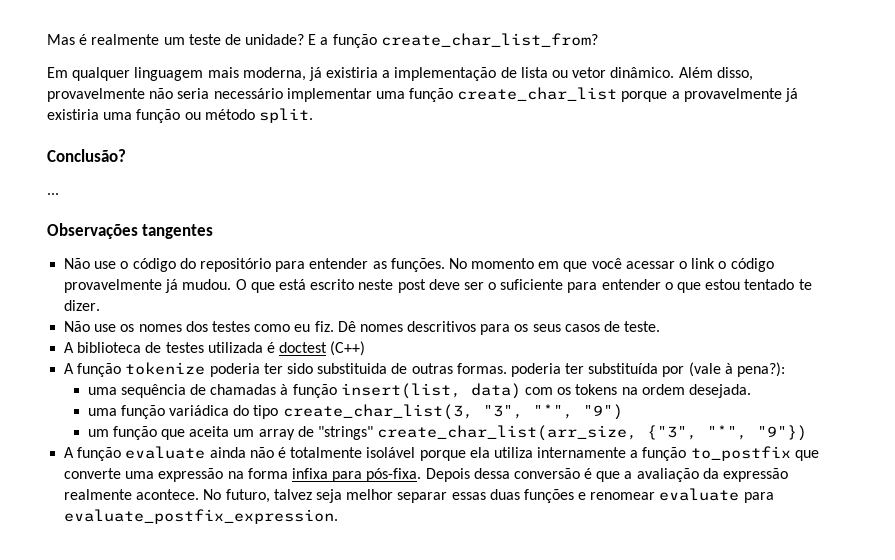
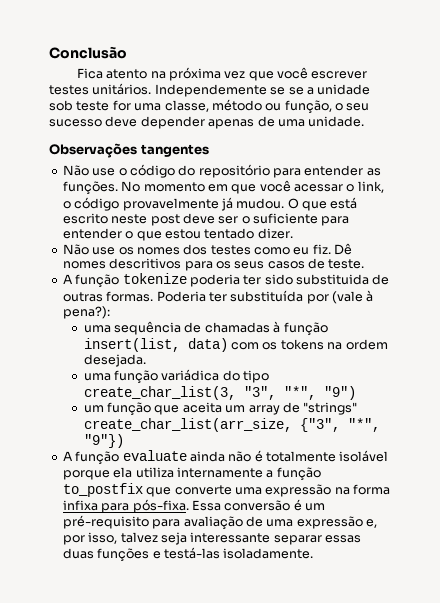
[47,33,598,48] [47,67,753,81] [47,87,799,102] [47,108,313,123] [47,149,126,162] [47,193,59,195] Mas é realmente um teste de unidade? E a função create_char_list_from? // Em qualquer linguagem mais moderna, já existiria a implementação de lista ou vetor dinâmico. Além disso, provavelmente não seria necessário implementar uma função create_char_list porque a provavelmente já existiria uma função ou método split. // Conclusão? // ... -> [49,46,127,59] [76,67,368,81] [49,83,371,97] [49,99,370,114] [49,116,365,129] Conclusão // Fica atento na próxima vez que você escrever testes unitários. Independemente se se a unidade sob teste for uma classe, método ou função, o seu sucesso deve depender apenas de uma unidade.
[691,258,716,269] link -> [357,181,384,193] link,
[798,279,812,290] te -> (255, 233) none
[64,341,366,356] // A biblioteca de testes utilizada é doctest (C++) -> (365, 264) none
[510,363,561,377] poderia -> [156,291,206,302] Poderia
[425,468,789,482] [64,489,270,503] Depois dessa conversão é que a avaliação da expressão realmente acontece. No futuro, -> [191,499,325,511] [62,515,377,530] [62,532,118,545] Essa conversão é um pré-requisito para avaliação de uma expressão e, por isso,
[346,489,394,500] melhor -> [190,532,271,543] interessante
[590,488,774,503] [64,509,339,524] renomear evaluate para evaluate_postfix_expression. -> [163,547,314,559] testá-las isoladamente.

